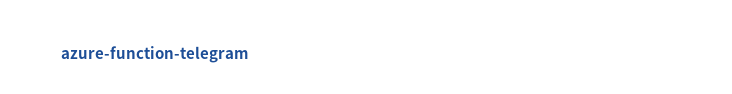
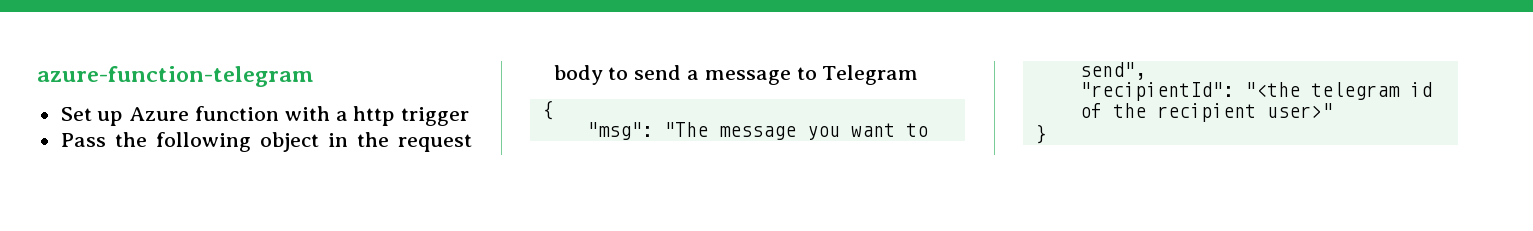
(248, 54) none -> [60,106,470,126] [60,132,473,152] [553,65,919,85] [542,100,554,120] [586,122,928,140] [1079,62,1146,80] [1079,82,1432,101] [1079,103,1333,122] [1035,124,1047,144] // Set up Azure function with a http trigger // Pass the following object in the request body to send a message to Telegram // { // "msg": "The message you want to send", // "recipientId": "<the telegram id of the recipient user>" // }

